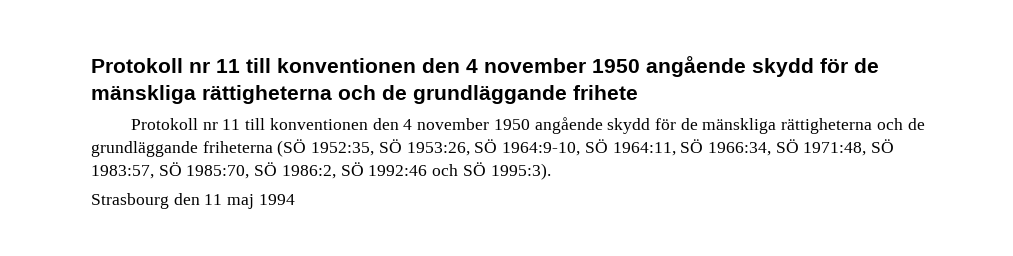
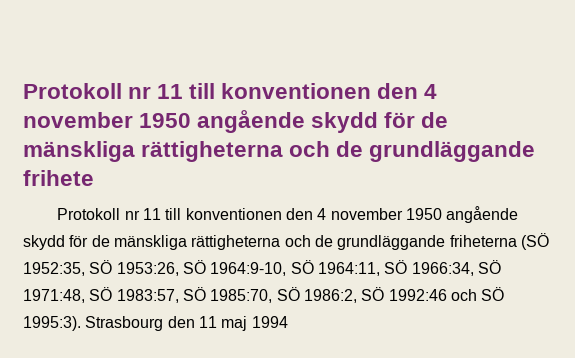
(551, 171) // -> (81, 323) none

